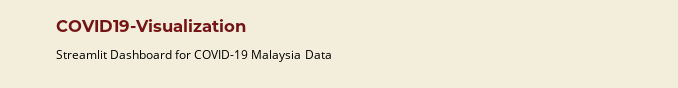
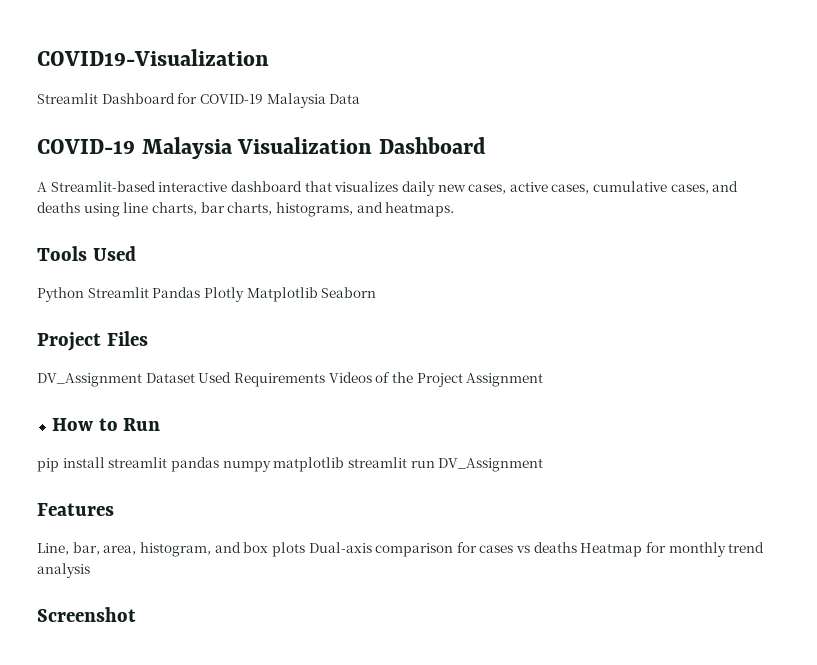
(332, 54) none -> [37,137,486,159] [37,181,739,196] [37,202,455,217] [37,246,136,261] [37,287,377,302] [37,331,148,351] [37,372,544,387] [51,418,161,431] [37,457,544,472] [37,503,114,516] [37,542,765,557] [37,563,90,578] [37,607,136,622] // COVID-19 Malaysia Visualization Dashboard // A Streamlit-based interactive dashboard that visualizes daily new cases, active cases, cumulative cases, and deaths using line charts, bar charts, histograms, and heatmaps. // Tools Used // Python Streamlit Pandas Plotly Matplotlib Seaborn // Project Files // DV_Assignment Dataset Used Requirements Videos of the Project Assignment // How to Run // pip install streamlit pandas numpy matplotlib streamlit run DV_Assignment // Features // Line, bar, area, histogram, and box plots Dual-axis comparison for cases vs deaths Heatmap for monthly trend analysis // Screenshot

